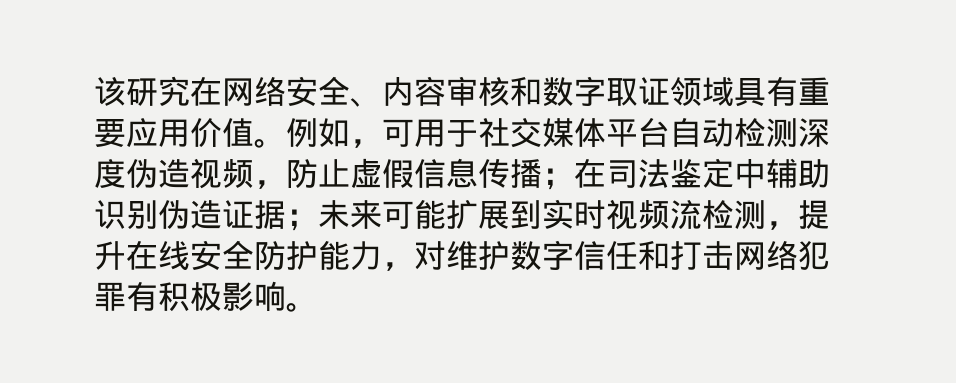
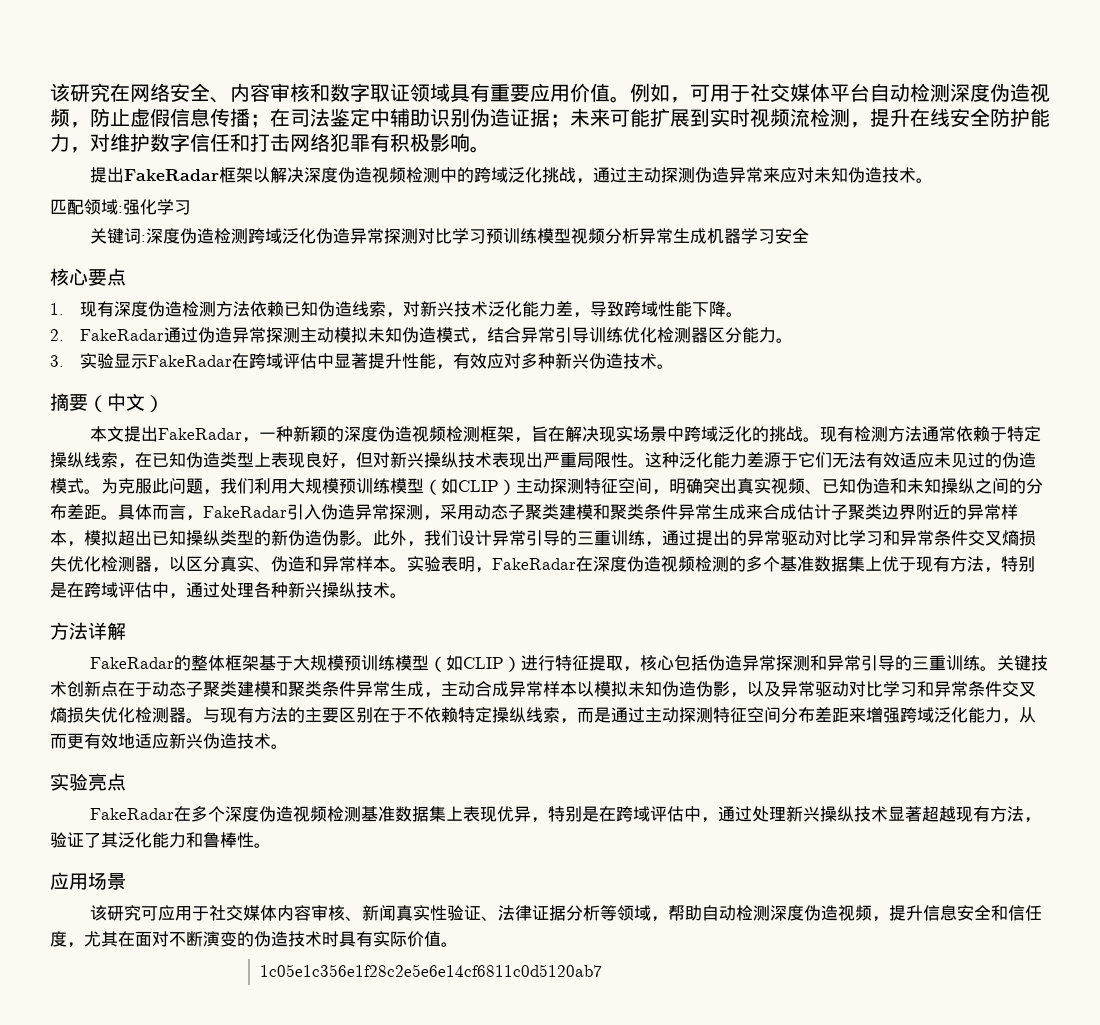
(318, 307) none -> [89,167,933,184] [50,199,191,215] [89,228,809,244] [50,268,126,286] [50,301,743,318] [50,327,793,344] [50,353,674,370] [50,393,164,412] [89,426,1041,443] [50,452,1036,469] [50,478,1043,495] [50,504,1018,521] [50,530,1036,547] [50,556,1035,573] [50,582,407,599] [50,622,126,640] [89,655,1048,672] [50,681,1036,698] [50,707,1036,724] [50,733,288,749] [50,773,126,791] [89,806,1041,823] [50,832,271,848] [50,872,126,890] [89,905,1042,922] [50,931,458,948] [259,964,602,977] // 提出FakeRadar框架以解决深度伪造视频检测中的跨域泛化挑战，通过主动探测伪造异常来应对未知伪造技术。 // 匹配领域:强化学习 // 关键词:深度伪造检测跨域泛化伪造异常探测对比学习预训练模型视频分析异常生成机器学习安全 // 核心要点 // 1.现有深度伪造检测方法依赖已知伪造线索，对新兴技术泛化能力差，导致跨域性能下降。 // 2. FakeRadar通过伪造异常探测主动模拟未知伪造模式，结合异常引导训练优化检测器区分能力。 // 3.实验显示FakeRadar在跨域评估中显著提升性能，有效应对多种新兴伪造技术。 // 摘要（中文） // 本文提出FakeRadar，一种新颖的深度伪造视频检测框架，旨在解决现实场景中跨域泛化的挑战。现有检测方法通常依赖于特定操纵线索，在已知伪造类型上表现良好，但对新兴操纵技术表现出严重局限性。这种泛化能力差源于它们无法有效适应未见过的伪造模式。为克服此问题，我们利用大规模预训练模型（如CLIP）主动探测特征空间，明确突出真实视频、已知伪造和未知操纵之间的分布差距。具体而言，FakeRadar引入伪造异常探测，采用动态子聚类建模和聚类条件异常生成来合成估计子聚类边界附近的异常样本，模拟超出已知操纵类型的新伪造伪影。此外，我们设计异常引导的三重训练，通过提出的异常驱动对比学习和异常条件交叉熵损失优化检测器，以区分真实、伪造和异常样本。实验表明，FakeRadar在深度伪造视频检测的多个基准数据集上优于现有方法，特别是在跨域评估中，通过处理各种新兴操纵技术。 // 方法详解 // FakeRadar的整体框架基于大规模预训练模型（如CLIP）进行特征提取，核心包括伪造异常探测和异常引导的三重训练。关键技术创新点在于动态子聚类建模和聚类条件异常生成，主动合成异常样本以模拟未知伪造伪影，以及异常驱动对比学习和异常条件交叉熵损失优化检测器。与现有方法的主要区别在于不依赖特定操纵线索，而是通过主动探测特征空间分布差距来增强跨域泛化能力，从而更有效地适应新兴伪造技术。 // 实验亮点 // FakeRadar在多个深度伪造视频检测基准数据集上表现优异，特别是在跨域评估中，通过处理新兴操纵技术显著超越现有方法，验证了其泛化能力和鲁棒性。 // 应用场景 // 该研究可应用于社交媒体内容审核、新闻真实性验证、法律证据分析等领域，帮助自动检测深度伪造视频，提升信息安全和信任度，尤其在面对不断演变的伪造技术时具有实际价值。 // 1c05e1c356e1f28c2e5e6e14cf6811c0d5120ab7

